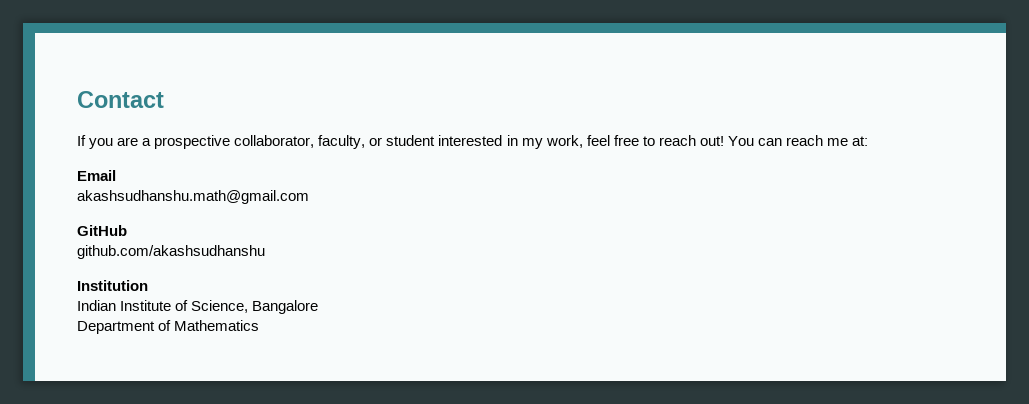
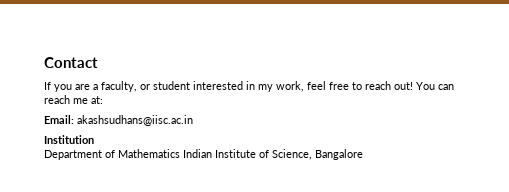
[154,135,315,149] prospective collaborator, -> (98, 87) none
[77,170,116,181] [77,190,309,204] [77,225,127,236] [77,245,265,259] [77,280,148,291] Email // akashsudhanshu.math@gmail.com // GitHub // github.com/akashsudhanshu // Institution // -> [44,115,193,126] [44,135,94,144] [44,149,180,160] Email: akashsudhans@iisc.ac.in // Institution // Department of Mathematics
[77,320,260,334] // Department of Mathematics -> (363, 154) none

